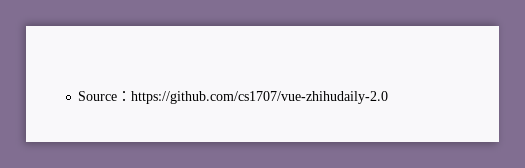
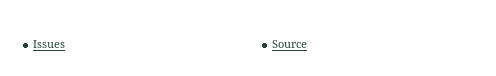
[78,91,389,104] Source：https://github.com/cs1707/vue-zhihudaily-2.0 -> [33,40,66,48] [272,40,308,48] Issues // Source

